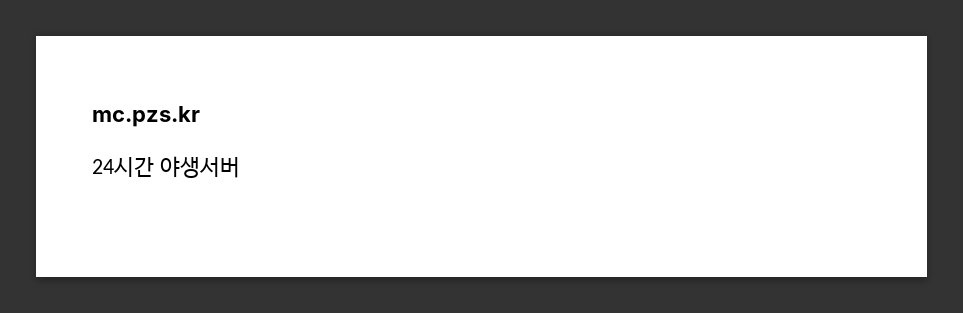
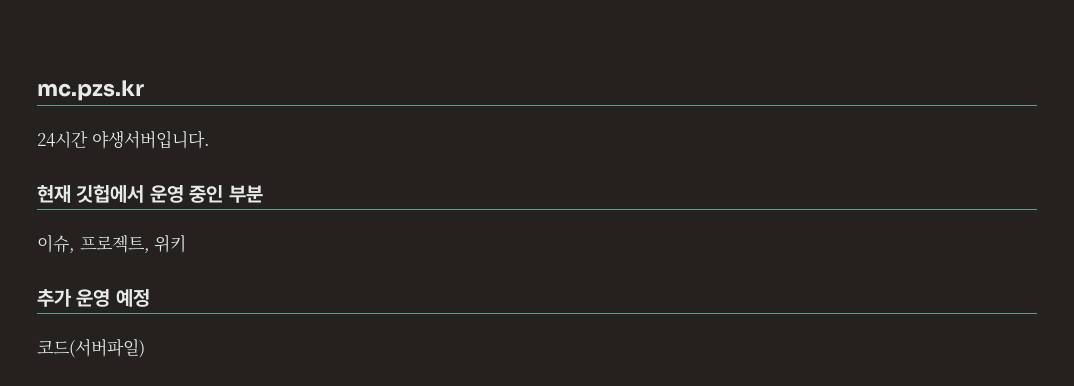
[159,156,240,178] 야생서버 -> [91,130,210,149] [37,184,263,203] [37,234,187,253] [37,289,150,307] [37,338,145,358] 야생서버입니다. // 현재 깃헙에서 운영 중인 부분 // 이슈, 프로젝트, 위키 // 추가 운영 예정 // 코드(서버파일)

